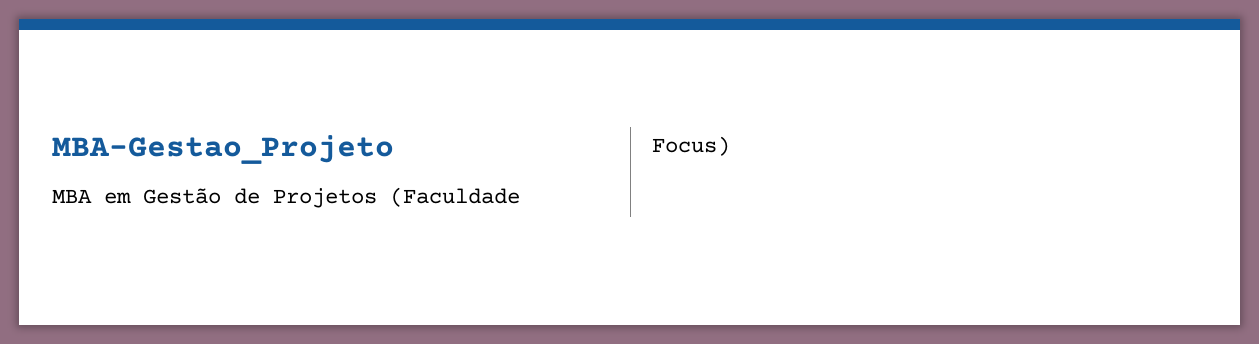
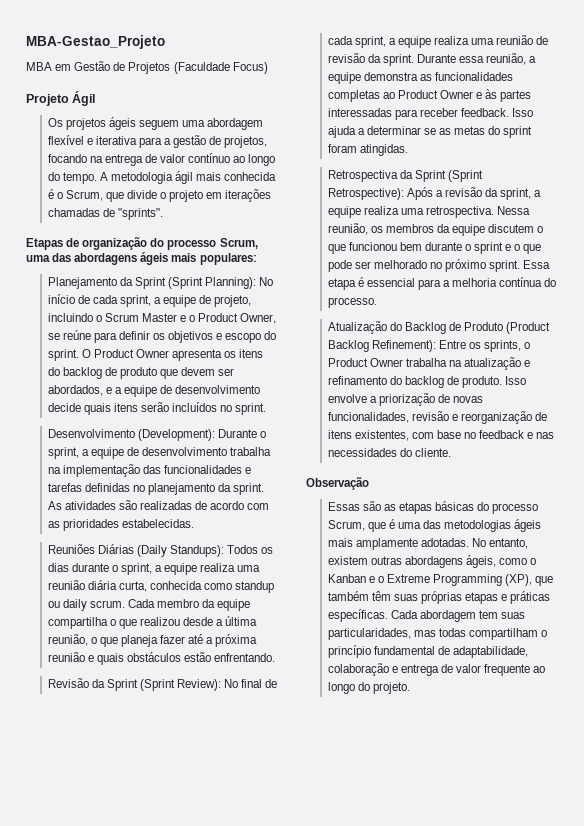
(730, 146) none -> [26,91,96,106] [47,117,264,130] [47,135,268,148] [47,153,276,166] [47,171,277,184] [47,189,272,202] [47,208,163,220] [26,237,258,250] [26,252,257,265] [47,277,274,289] [47,294,252,307] [47,313,277,324] [47,330,277,343] [47,349,264,361] [47,367,235,379] [47,385,261,397] [47,402,267,415] [47,429,266,441] [47,447,272,459] [47,464,252,477] [47,483,265,495] [47,500,270,510] [47,519,194,531] [47,544,274,557] [47,563,261,575] [47,580,275,593] [47,599,251,611] [47,616,258,629] [47,634,258,647] [47,652,276,665] [47,678,278,691] [327,35,549,48] [327,53,537,66] [327,72,513,84] [327,89,532,102] [327,108,534,120] [327,126,533,138] [327,144,408,156] [327,170,483,182] [327,187,542,200] [327,206,531,218] [327,223,544,236] [327,242,542,254] [327,259,551,272] [327,277,557,290] [327,297,377,308] [327,321,551,334] [327,340,531,352] [327,357,531,370] [327,376,527,388] [327,393,484,406] [327,411,548,424] [327,430,555,441] [327,448,451,457] [306,477,369,490] [327,501,539,514] [327,519,542,532] [327,538,529,550] [327,555,537,568] [327,574,554,586] [327,591,551,604] [327,609,526,622] [327,628,548,640] [327,645,528,658] [327,663,546,676] [327,682,410,694] // Projeto Ágil // Os projetos ágeis seguem uma abordagem flexível e iterativa para a gestão de projetos, focando na entrega de valor contínuo ao longo do tempo. A metodologia ágil mais conhecida é o Scrum, que divide o projeto em iterações chamadas de "sprints". // Etapas de organização do processo Scrum, uma das abordagens ágeis mais populares: // Planejamento da Sprint (Sprint Planning): No início de cada sprint, a equipe de projeto, incluindo o Scrum Master e o Product Owner, se reúne para definir os objetivos e escopo do sprint. O Product Owner apresenta os itens do backlog de produto que devem ser abordados, e a equipe de desenvolvimento decide quais itens serão incluídos no sprint. // Desenvolvimento (Development): Durante o sprint, a equipe de desenvolvimento trabalha na implementação das funcionalidades e tarefas definidas no planejamento da sprint. As atividades são realizadas de acordo com as prioridades estabelecidas. // Reuniões Diárias (Daily Standups): Todos os dias durante o sprint, a equipe realiza uma reunião diária curta, conhecida como standup ou daily scrum. Cada membro da equipe compartilha o que realizou desde a última reunião, o que planeja fazer até a próxima reunião e quais obstáculos estão enfrentando. // Revisão da Sprint (Sprint Review): No final de cada sprint, a equipe realiza uma reunião de revisão da sprint. Durante essa reunião, a equipe demonstra as funcionalidades completas ao Product Owner e às partes interessadas para receber feedback. Isso ajuda a determinar se as metas do sprint foram atingidas. // Retrospectiva da Sprint (Sprint Retrospective): Após a revisão da sprint, a equipe realiza uma retrospectiva. Nessa reunião, os membros da equipe discutem o que funcionou bem durante o sprint e o que pode ser melhorado no próximo sprint. Essa etapa é essencial para a melhoria contínua do processo. // Atualização do Backlog de Produto (Product Backlog Refinement): Entre os sprints, o Product Owner trabalha na atualização e refinamento do backlog de produto. Isso envolve a priorização de novas funcionalidades, revisão e reorganização de itens existentes, com base no feedback e nas necessidades do cliente. // Observação // Essas são as etapas básicas do processo Scrum, que é uma das metodologias ágeis mais amplamente adotadas. No entanto, existem outras abordagens ágeis, como o Kanban e o Extreme Programming (XP), que também têm suas próprias etapas e práticas específicas. Cada abordagem tem suas particularidades, mas todas compartilham o princípio fundamental de adaptabilidade, colaboração e entrega de valor frequente ao longo do projeto.

